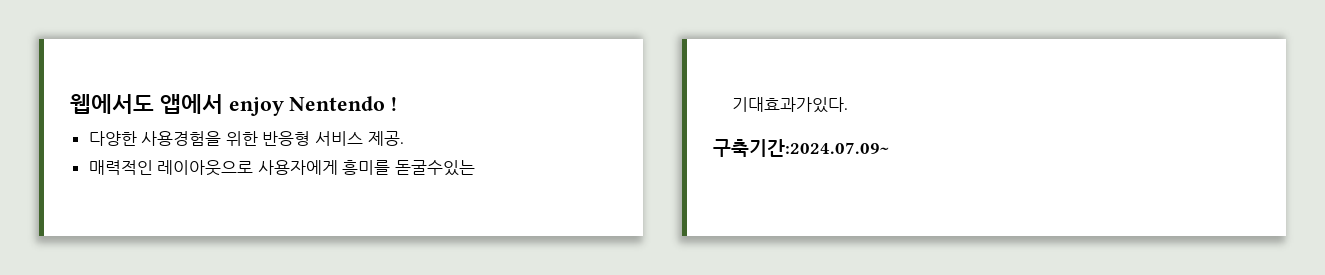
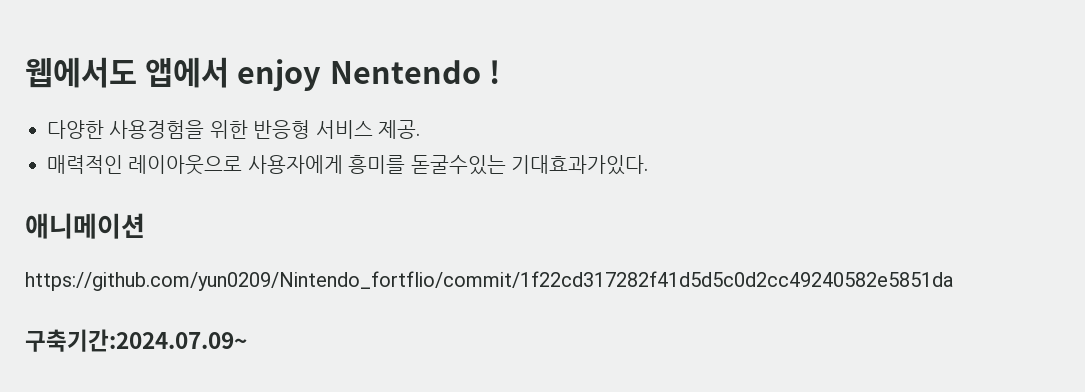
(848, 105) none -> [25,213,145,239] [25,271,953,291] // 애니메이션 // https://github.com/yun0209/Nintendo_fortflio/commit/1f22cd317282f41d5d5c0d2cc49240582e5851da

